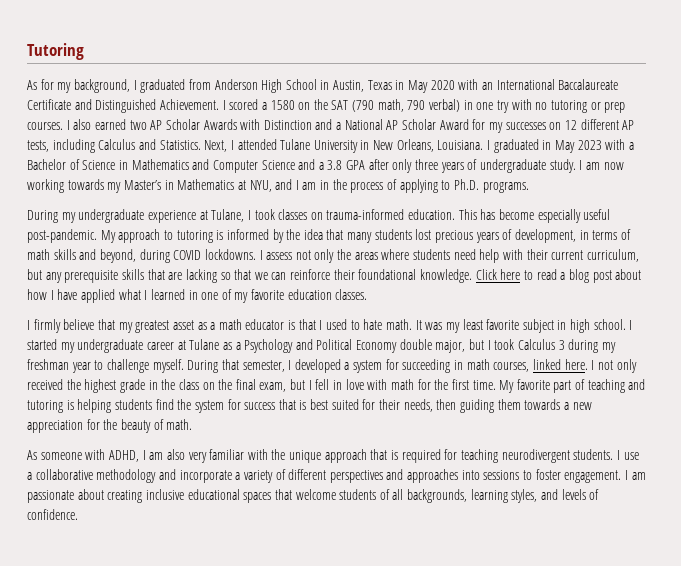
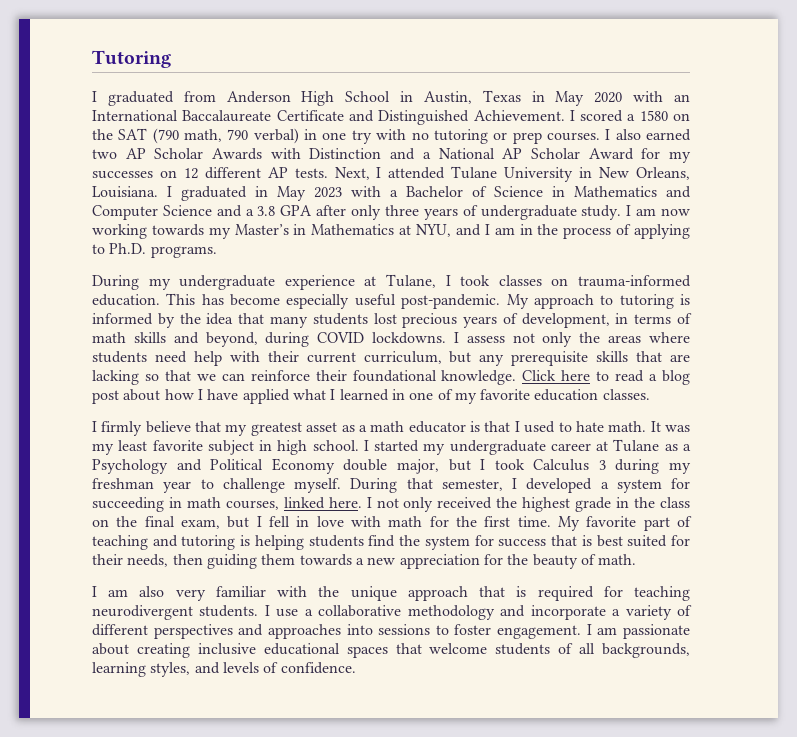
[27,79,130,93] As for my background, -> (171, 59) none
[27,139,201,153] tests, including Calculus and Statistics. -> [294,168,328,178] tests.
[27,449,139,462] As someone with ADHD, -> (637, 559) none

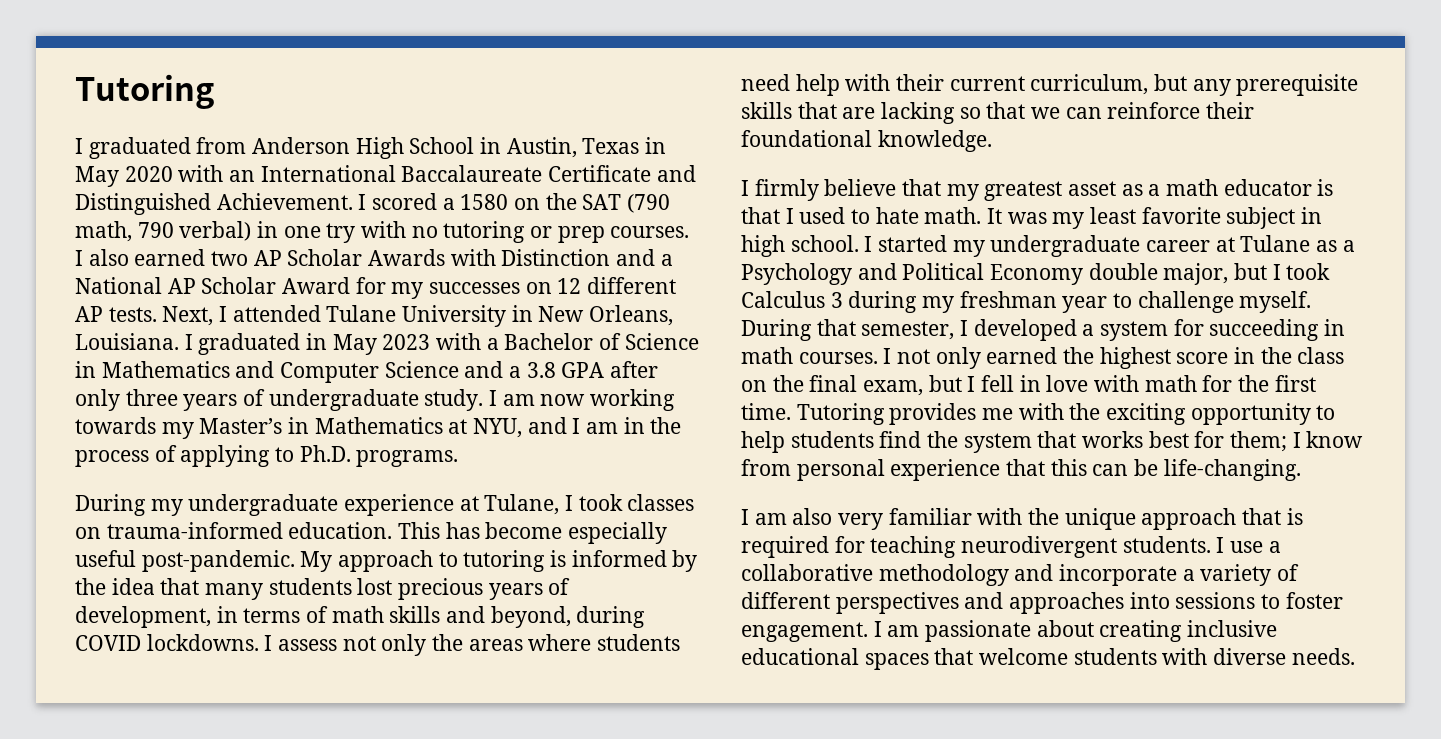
[522,370,691,385] [92,389,650,404] Click here to read a blog post about how I have applied what I learned in one of my favorite education classes. -> (992, 141) none
[225,497,362,510] courses, linked here. -> [798,352,878,364] courses.
[437,497,493,509] received -> [986,347,1058,364] earned
[575,497,612,512] grade -> [1176,352,1229,364] score
[558,516,692,531] [92,535,691,550] [92,554,637,569] My favorite part of teaching and tutoring is helping students find the system for success that is best suited for their needs, then guiding them towards a new appreciation for the beauty of math. -> [796,403,1336,425] [741,431,1364,453] [741,459,1301,481] Tutoring provides me with the exciting opportunity to help students find the system that works best for them; I know from personal experience that this can be life-changing.
[558,643,690,658] [92,662,356,677] of all backgrounds, learning styles, and levels of confidence. -> [1162,648,1355,665] with diverse needs.

